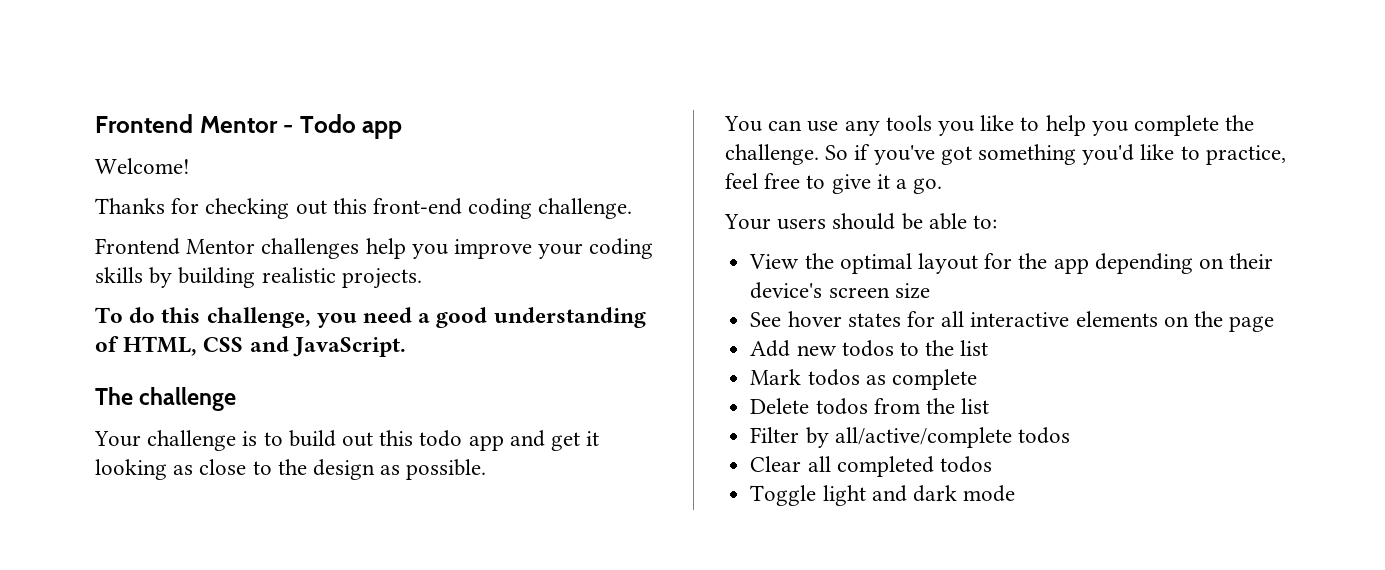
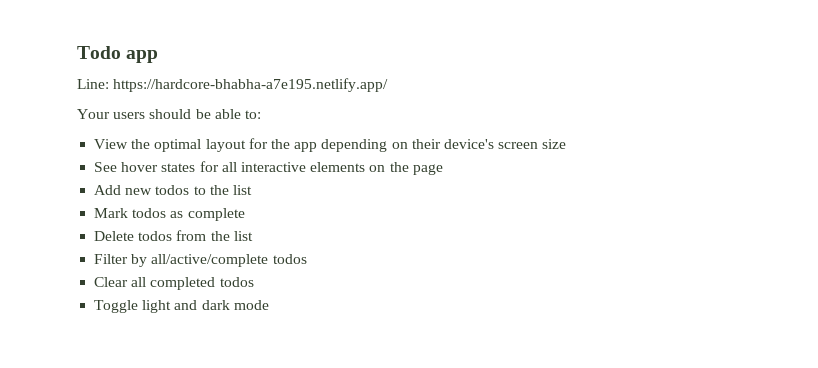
[95,114,294,133] Frontend Mentor - -> (77, 52) none
[95,158,190,174] [95,198,633,219] [95,238,654,259] [95,267,422,289] [95,307,646,328] [95,336,406,357] [95,387,237,411] [94,430,600,451] [95,459,487,480] [724,115,1255,136] [725,144,1286,165] [725,173,943,194] Welcome! // Thanks for checking out this front-end coding challenge. // Frontend Mentor challenges help you improve your coding skills by building realistic projects. // To do this challenge, you need a good understanding of HTML, CSS and JavaScript. // The challenge // Your challenge is to build out this todo app and get it looking as close to the design as possible. // You can use any tools you like to help you complete the challenge. So if you've got something you'd like to practice, feel free to give it a go. -> [77,78,389,92] Line: https://hardcore-bhabha-a7e195.netlify.app/

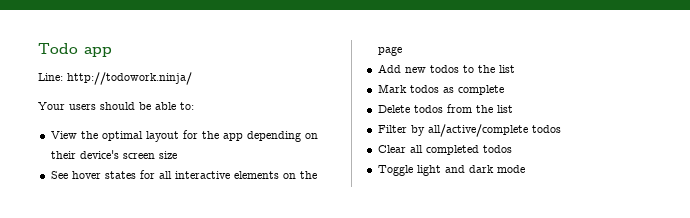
[113,78,389,92] https://hardcore-bhabha-a7e195.netlify.app/ -> [67,72,192,85] http://todowork.ninja/

